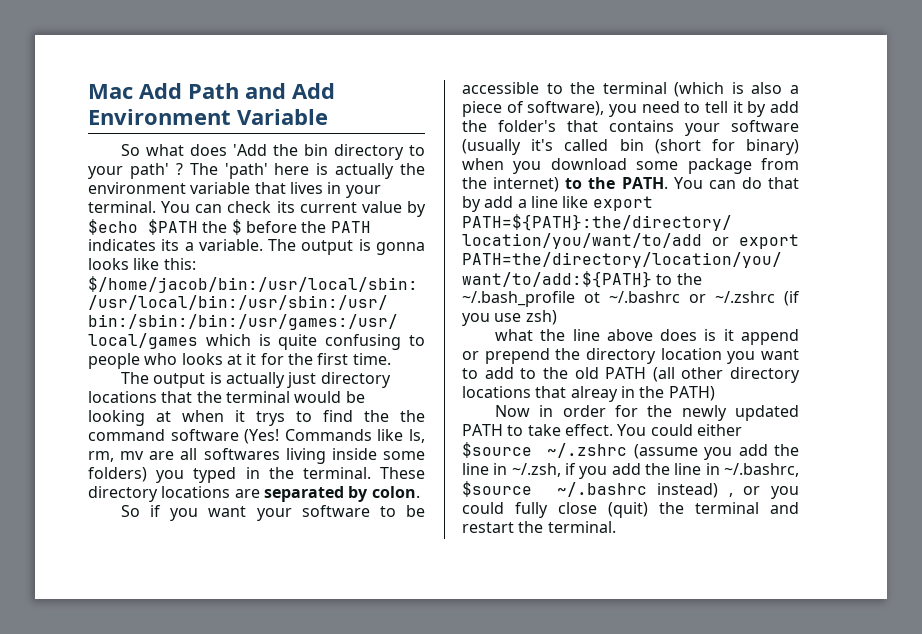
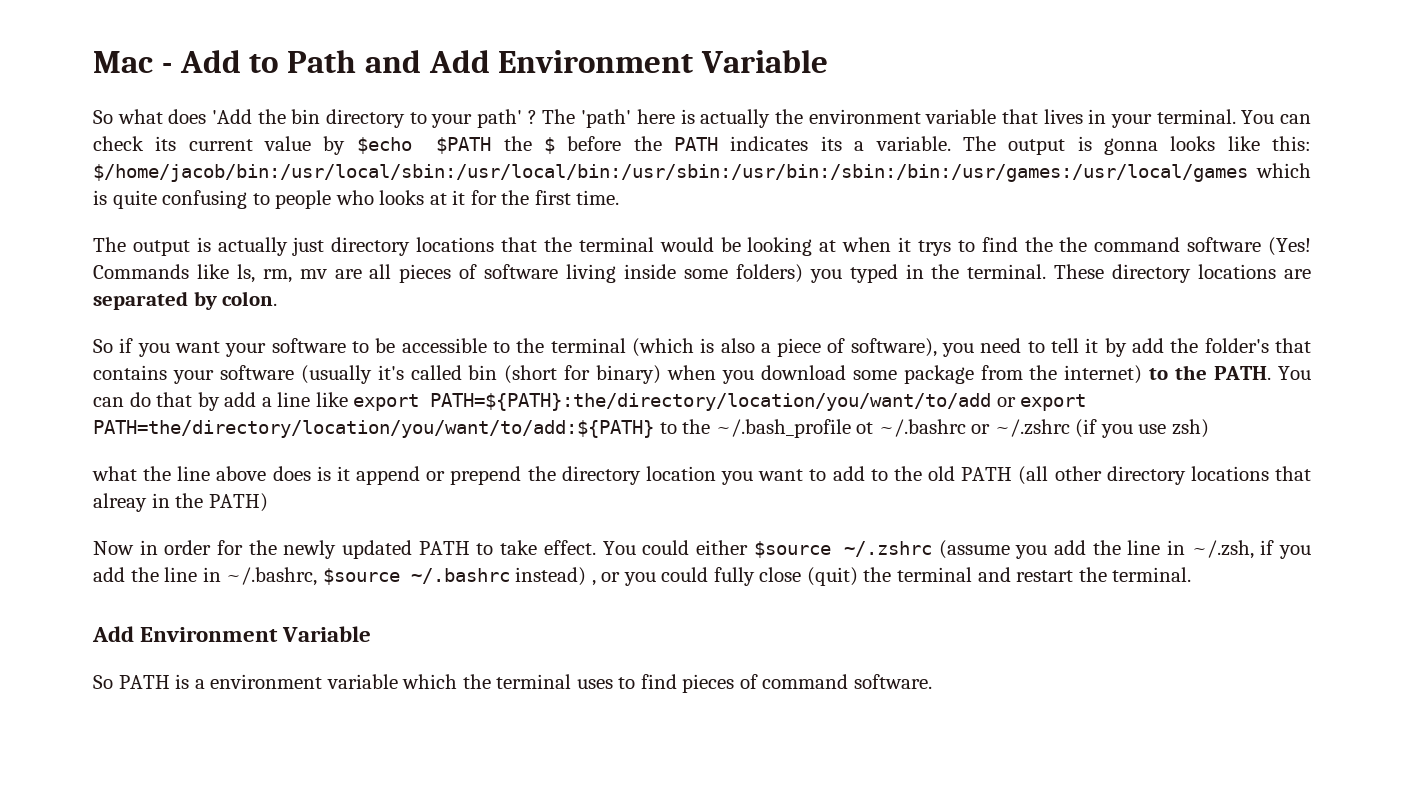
[139,83,182,99] Add -> [161,50,279,73] - Add to
[203,448,280,460] softwares -> [399,264,559,283] pieces of software
(616, 527) none -> [92,626,372,642] [93,674,933,693] // Add Environment Variable // So PATH is a environment variable which the terminal uses to find pieces of command software.

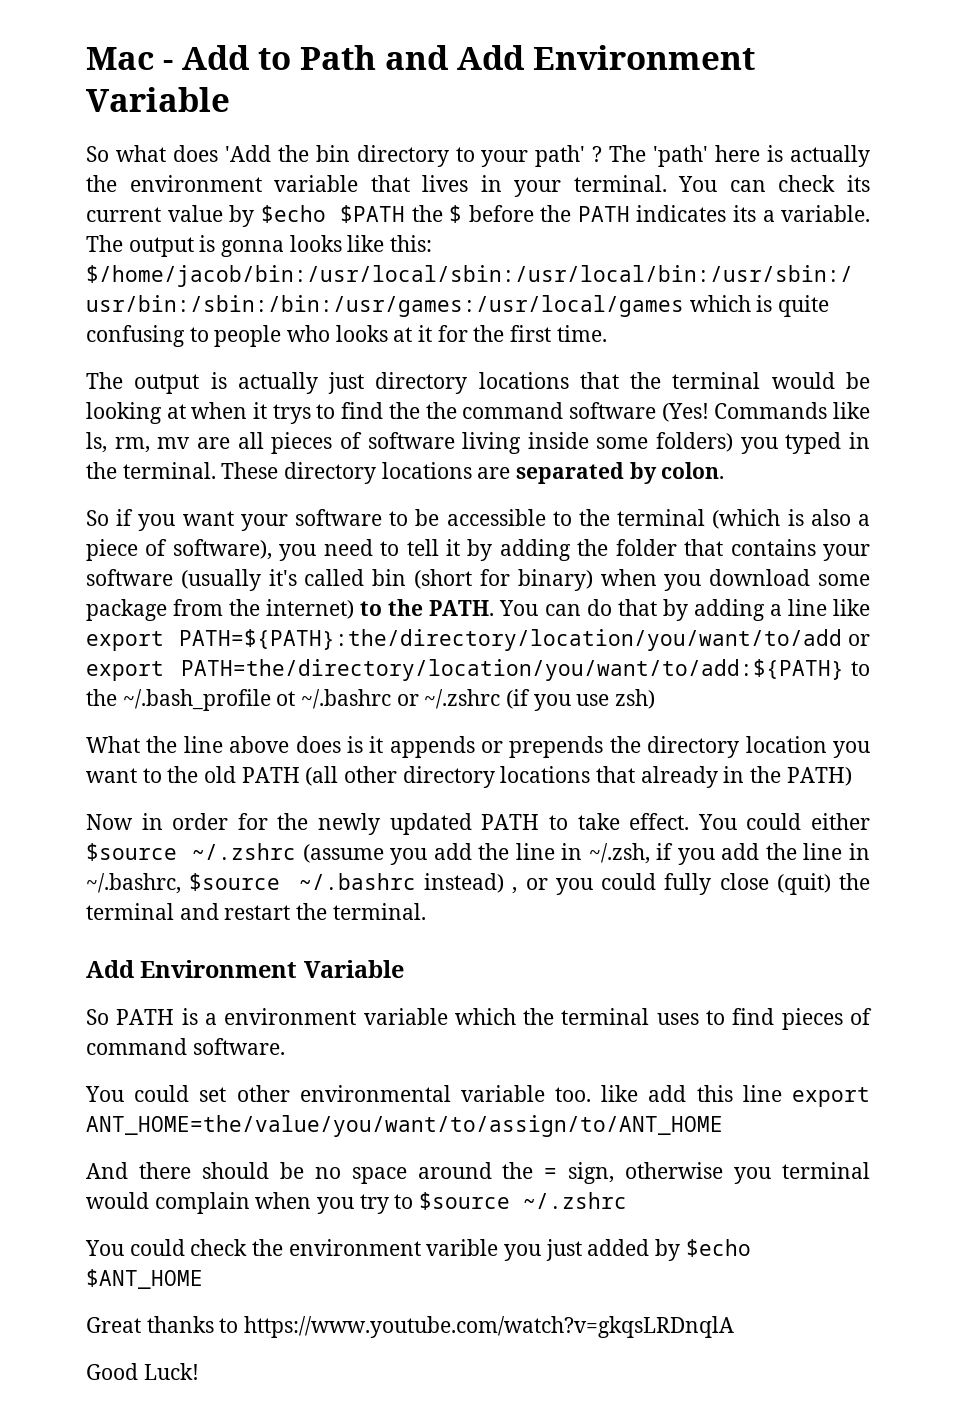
[1132,338,1269,353] add the folder's -> [499,539,677,561] adding the folder
[224,392,257,407] add -> [693,599,765,621] adding
[92,466,137,481] what -> [86,736,140,753] What
[356,466,522,485] append or prepend -> [389,736,604,758] appends or prepends
[832,466,888,481] add to -> (162, 775) none
[93,493,147,512] alreay -> [640,766,718,788] already
(933, 681) none -> [85,1085,870,1107] [86,1115,723,1137] [86,1162,870,1184] [86,1192,628,1214] [85,1239,751,1261] [86,1269,203,1289] [86,1316,735,1338] [86,1363,199,1380] // You could set other environmental variable too. like add this line export ANT_HOME=the/value/you/want/to/assign/to/ANT_HOME // And there should be no space around the = sign, otherwise you terminal would complain when you try to $source ~/.zshrc // You could check the environment varible you just added by $echo $ANT_HOME // Great thanks to https://www.youtube.com/watch?v=gkqsLRDnqlA // Good Luck!

